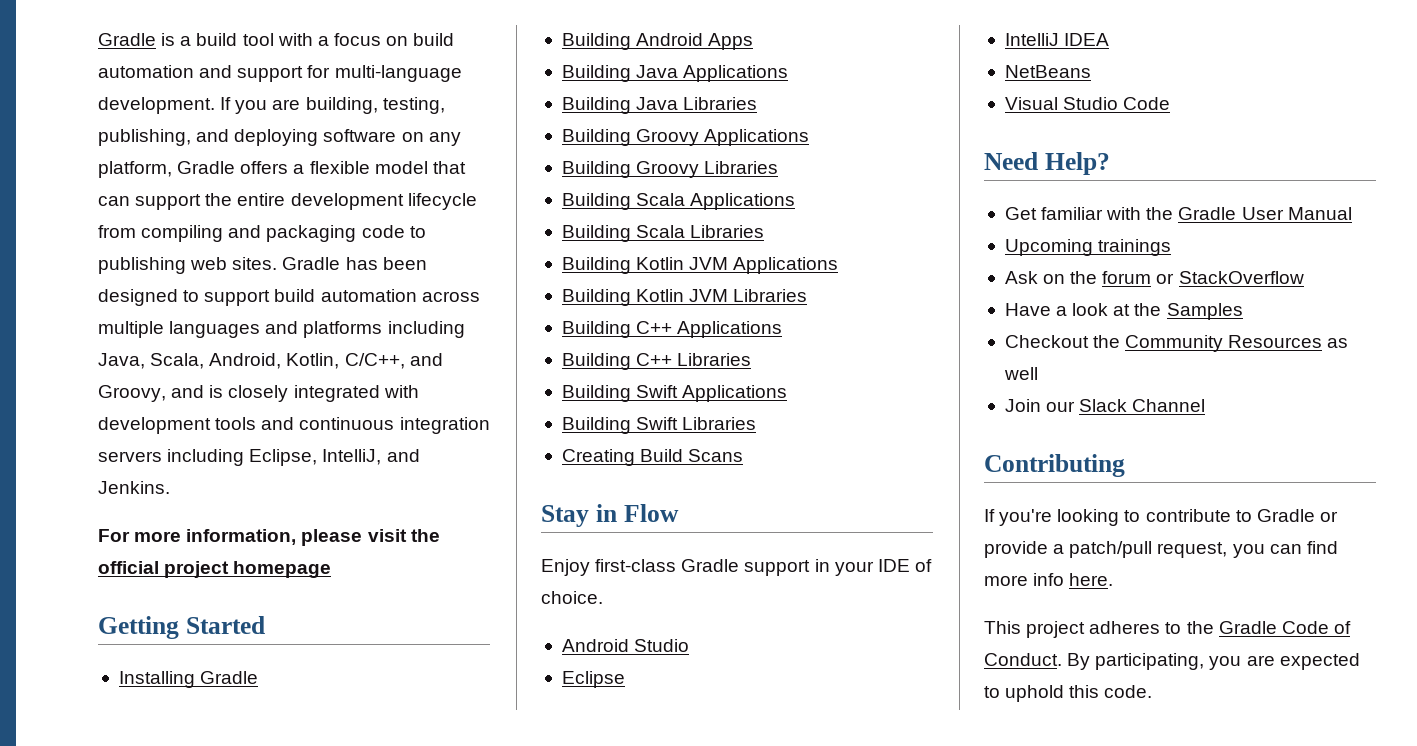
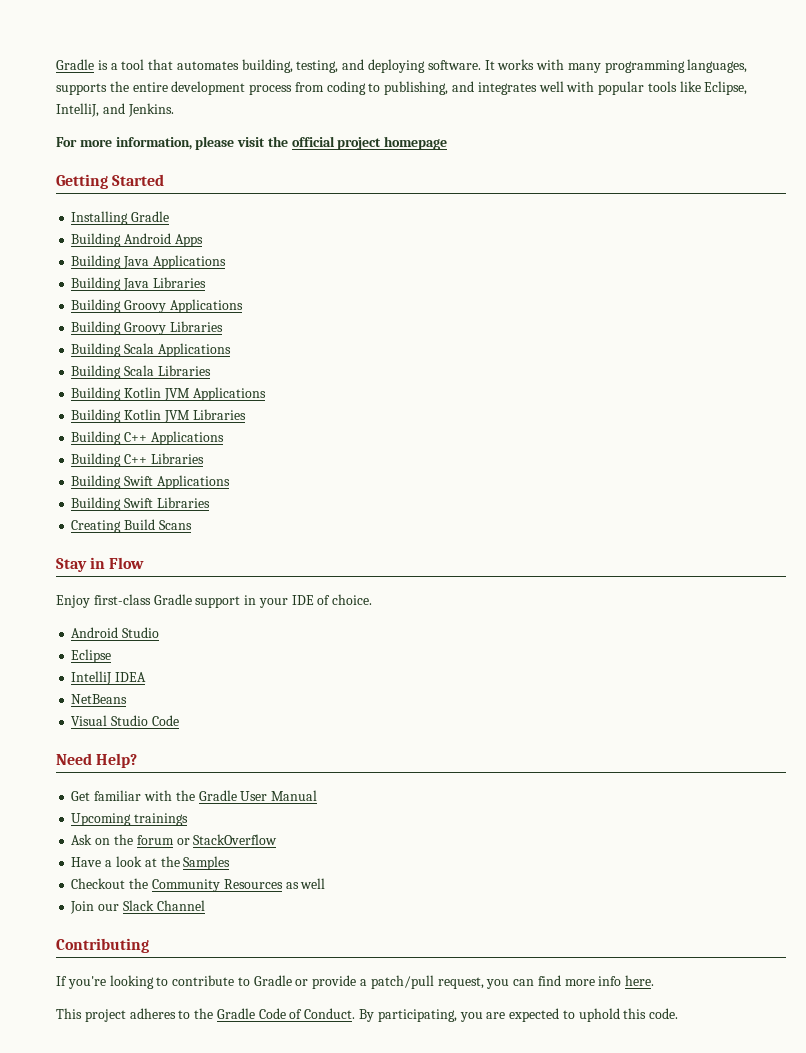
[196,33,455,46] [98,65,462,82] [98,97,301,114] build tool with a focus on build automation and support for multi-language development. If you are -> [121,59,239,70] tool that automates
[98,129,191,146] publishing, -> (339, 66) none
[323,129,461,146] [98,161,466,178] [98,193,477,210] [98,225,426,242] [98,257,427,274] [98,289,480,306] [98,321,465,338] [98,353,443,369] [98,385,419,402] [98,417,490,434] [98,449,245,466] software on any platform, Gradle offers a flexible model that can support the entire development lifecycle from compiling and packaging code to publishing web sites. Gradle has been designed to support build automation across multiple languages and platforms including Java, Scala, Android, Kotlin, C/C++, and Groovy, and is closely integrated with development tools and continuous integration servers including -> [427,59,748,73] [56,81,701,95] software. It works with many programming languages, supports the entire development process from coding to publishing, and integrates well with popular tools like

